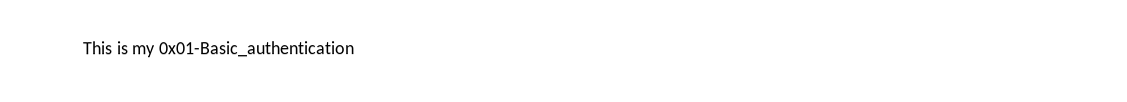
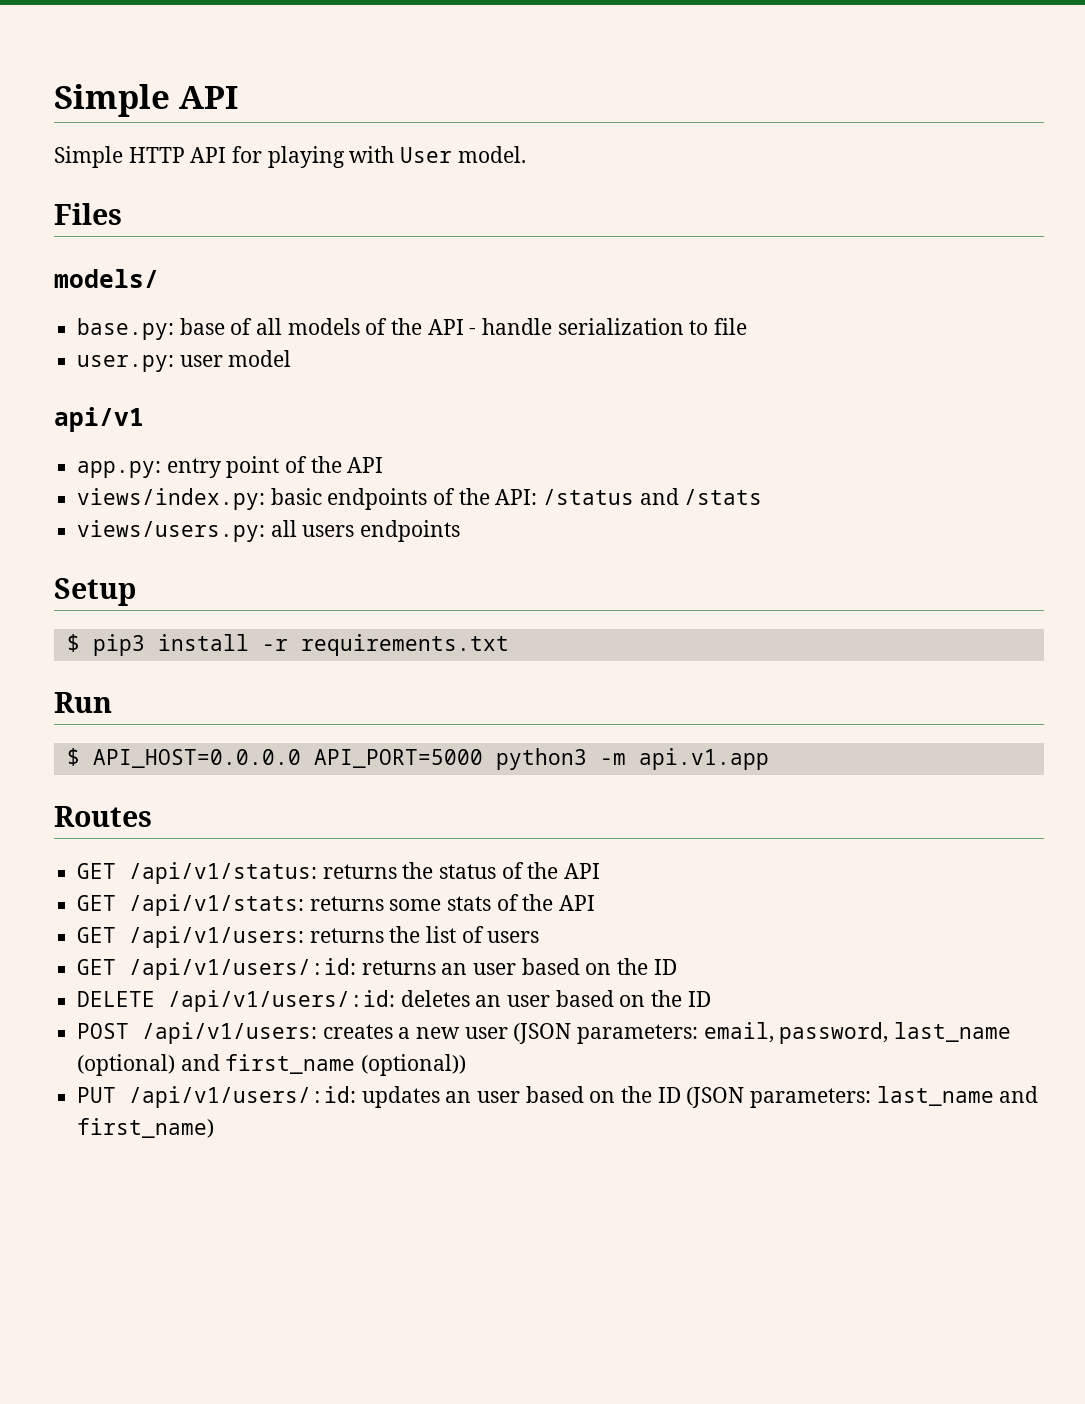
[82,41,356,58] This is my 0x01-Basic_authentication -> [54,84,238,117] [54,146,526,168] [54,203,122,225] [54,269,159,288] [77,318,748,340] [77,350,292,372] [54,407,144,432] [77,456,384,478] [77,488,763,510] [77,520,461,542] [54,578,136,606] [66,634,509,656] [54,692,112,713] [66,748,769,770] [54,806,152,827] [77,862,601,884] [77,894,596,916] [77,926,540,948] [77,958,677,980] [77,990,711,1012] [77,1022,1012,1044] [77,1054,467,1076] [77,1086,1039,1108] [77,1118,215,1138] Simple API // Simple HTTP API for playing with User model. // Files // models/ // base.py: base of all models of the API - handle serialization to file // user.py: user model // api/v1 // app.py: entry point of the API // views/index.py: basic endpoints of the API: /status and /stats // views/users.py: all users endpoints // Setup // $ pip3 install -r requirements.txt // Run // $ API_HOST=0.0.0.0 API_PORT=5000 python3 -m api.v1.app // Routes // GET /api/v1/status: returns the status of the API // GET /api/v1/stats: returns some stats of the API // GET /api/v1/users: returns the list of users // GET /api/v1/users/:id: returns an user based on the ID // DELETE /api/v1/users/:id: deletes an user based on the ID // POST /api/v1/users: creates a new user (JSON parameters: email, password, last_name (optional) and first_name (optional)) // PUT /api/v1/users/:id: updates an user based on the ID (JSON parameters: last_name and first_name)

